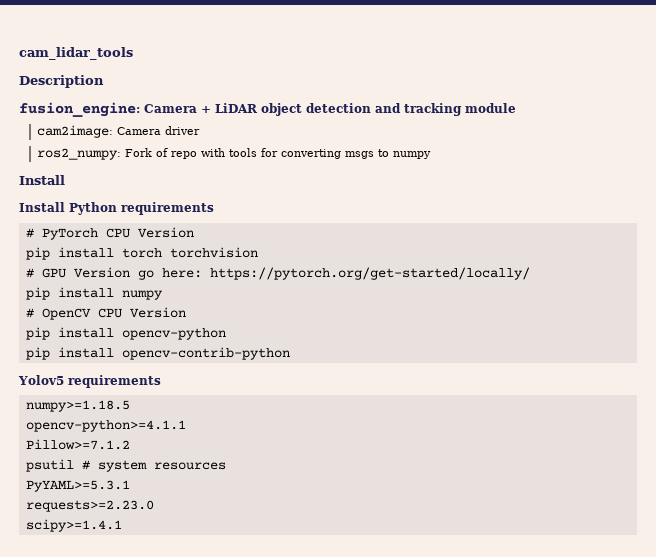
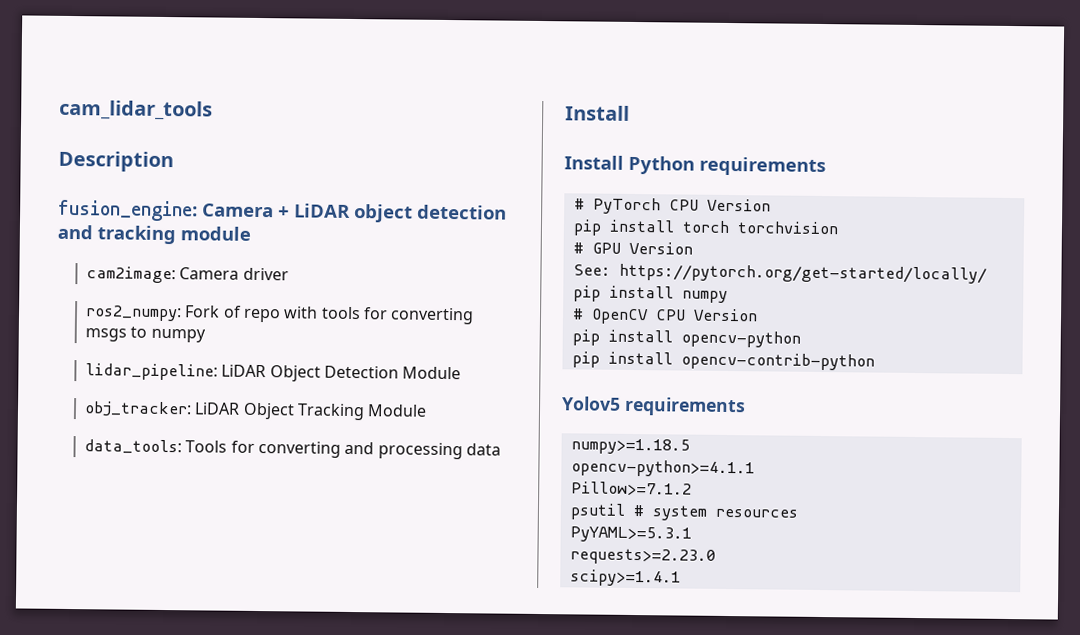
(432, 155) none -> [85,363,462,382] [84,401,428,421] [84,439,502,460] // lidar_pipeline: LiDAR Object Detection Module // obj_tracker: LiDAR Object Tracking Module // data_tools: Tools for converting and processing data
[137,268,202,280] go here: -> [572,264,611,276] // See:

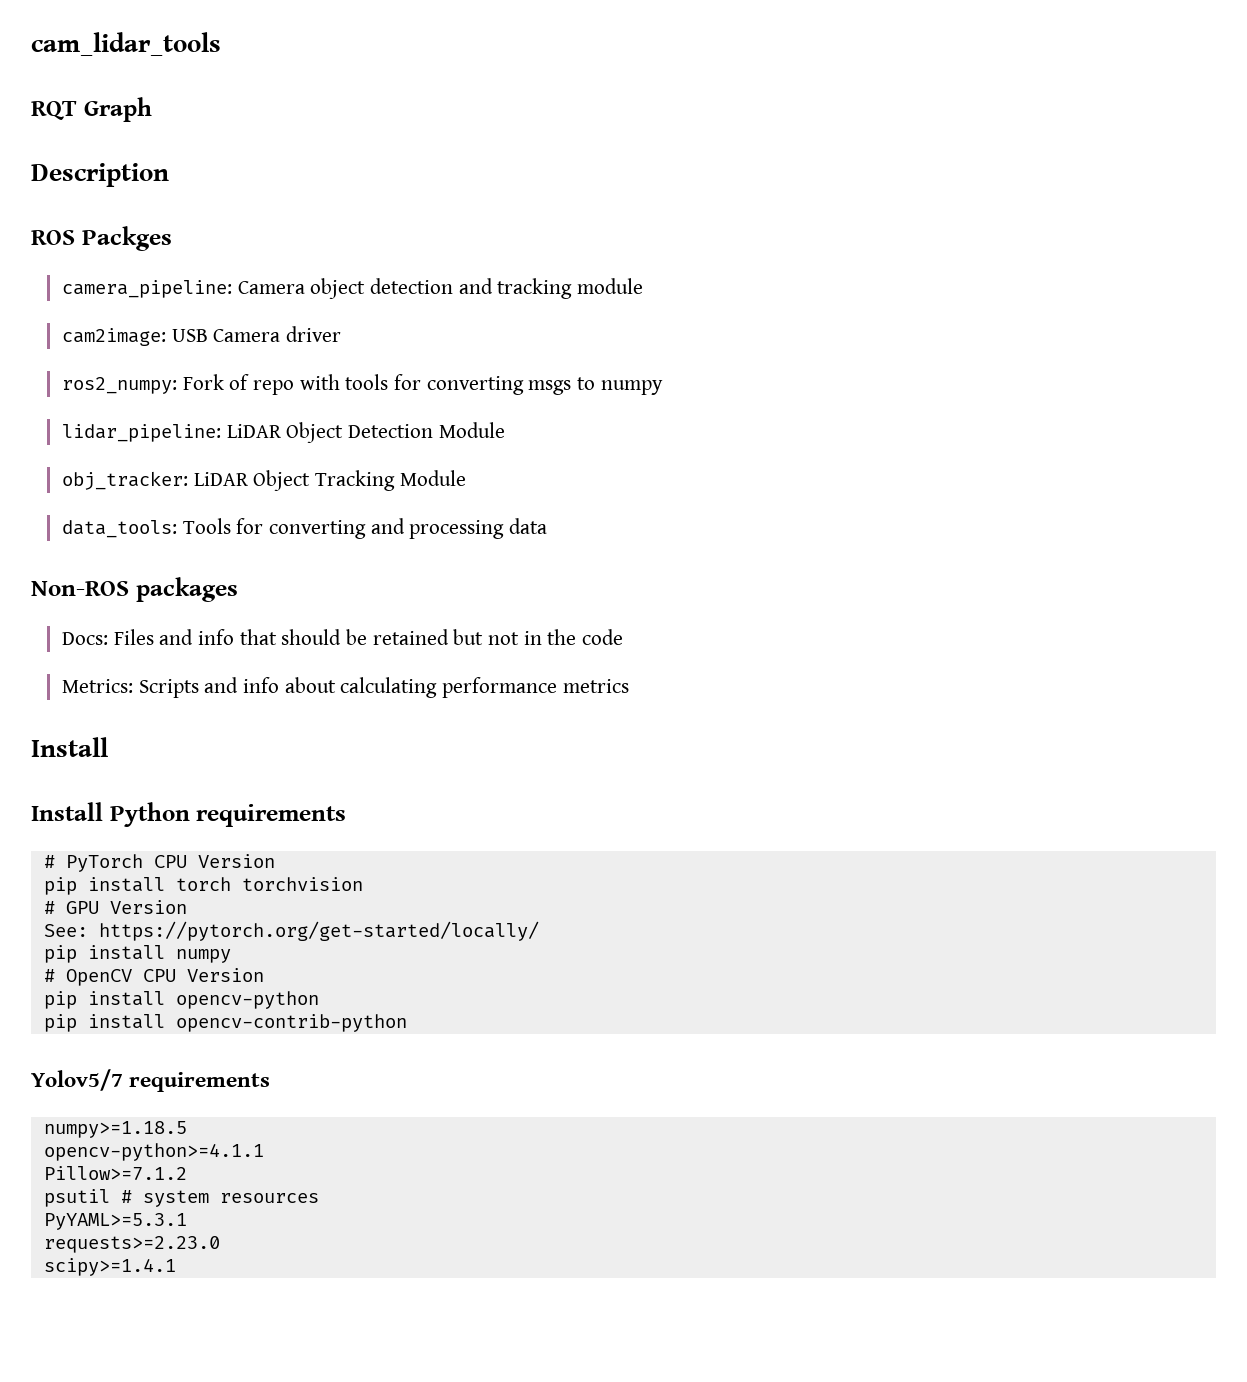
(213, 110) none -> [31,97,152,122] // RQT Graph
[58,199,351,222] fusion_engine: Camera + LiDAR -> [31,226,172,251] [61,280,305,298] ROS Packges // camera_pipeline: Camera
(177, 275) none -> [171,329,208,342] USB
(502, 449) none -> [31,577,238,602] [61,629,623,645] [61,677,629,698] // Non-ROS packages // Docs: Files and info that should be retained but not in the code // Metrics: Scripts and info about calculating performance metrics
[562,396,621,411] Yolov5 -> [31,1069,123,1091] Yolov5/7

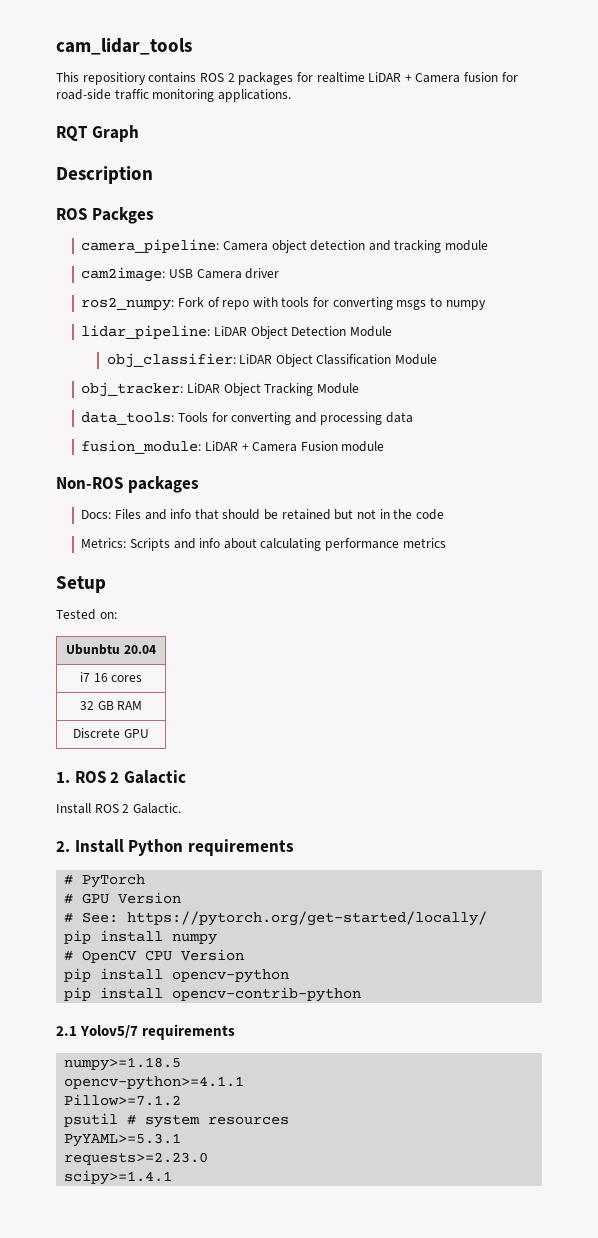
(221, 44) none -> [56,72,518,85] [56,89,291,102] // This repositiory contains ROS 2 packages for realtime LiDAR + Camera fusion for road-side traffic monitoring applications.
(505, 430) none -> [106,353,438,368] // obj_classifier: LiDAR Object Classification Module
(547, 526) none -> [81,440,385,454] // fusion_module: LiDAR + Camera Fusion module
[31,737,108,757] Install // -> [56,576,106,593] [56,609,117,620] [66,644,156,655] [79,672,143,682] [79,701,143,710] [73,728,149,738] [56,770,186,784] [56,803,181,814] [56,841,70,852] Setup // Tested on: // Ubunbtu 20.04 // i7 16 cores // 32 GB RAM // Discrete GPU // 1. ROS 2 Galactic // Install ROS 2 Galactic. // 2.
[153,854,275,868] [43,877,363,895] CPU Version // pip install torch torchvision -> (146, 881) none
(187, 907) none -> [64,912,74,923] #
(407, 1023) none -> [56,1026,77,1036] 2.1

